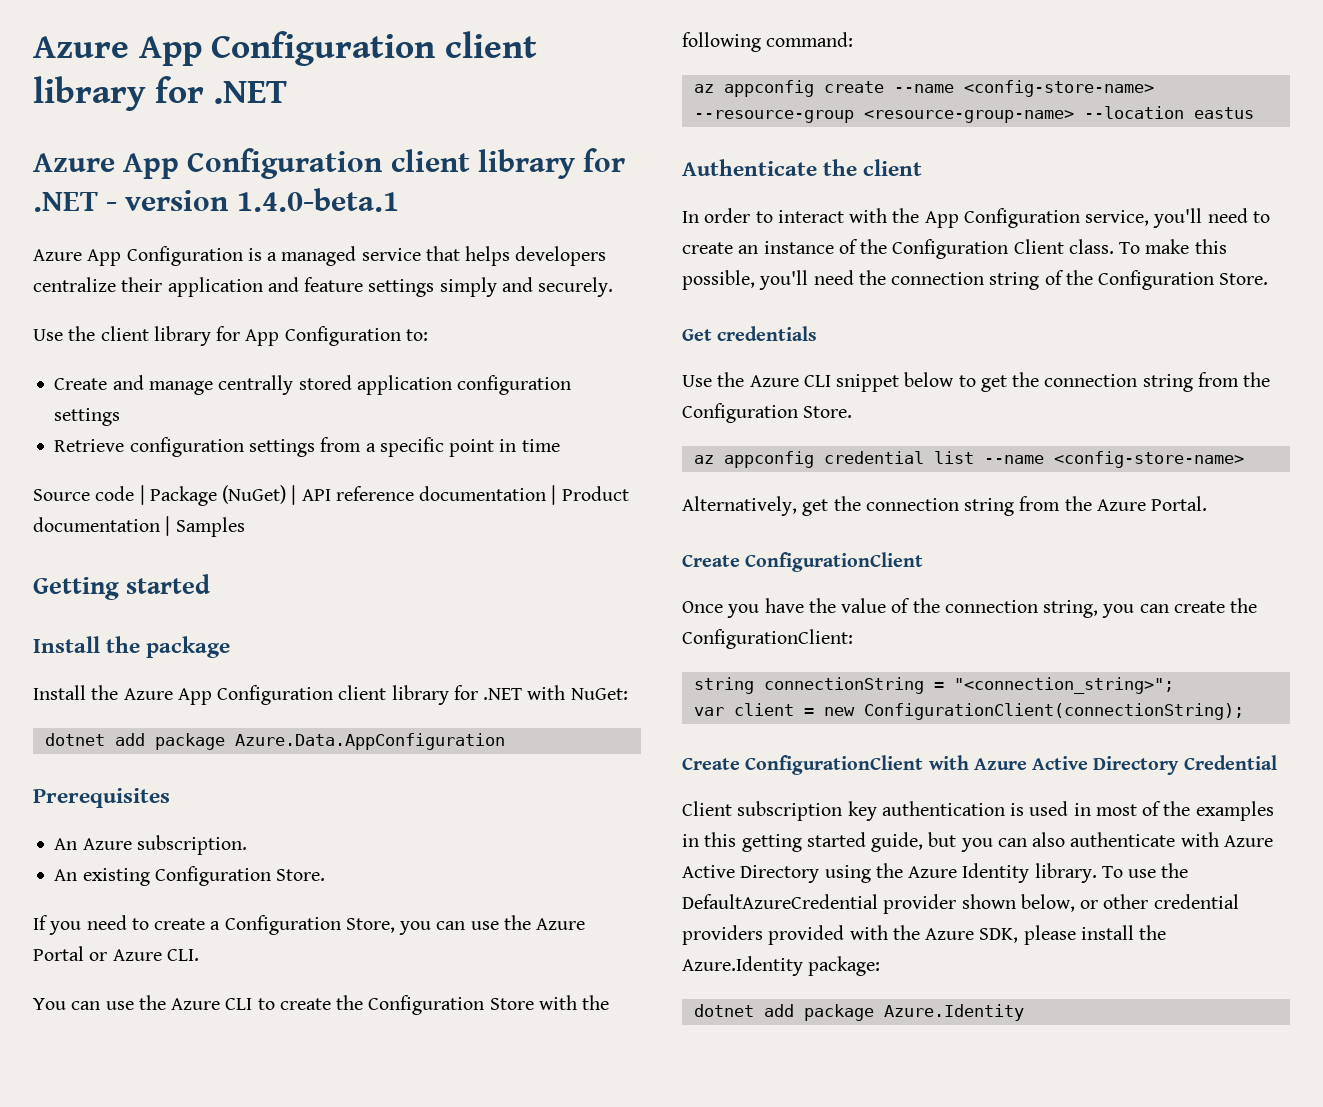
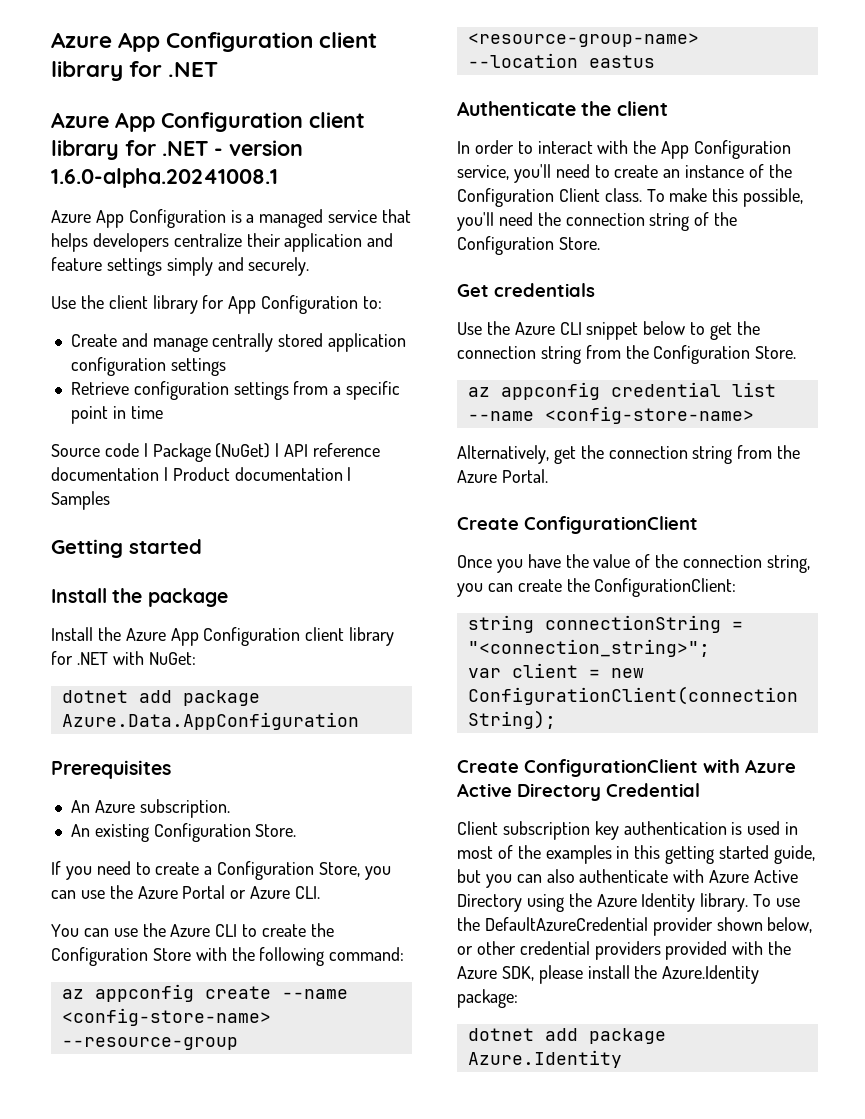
[236,188,399,212] 1.4.0-beta.1 -> [51,168,278,188] 1.6.0-alpha.20241008.1

